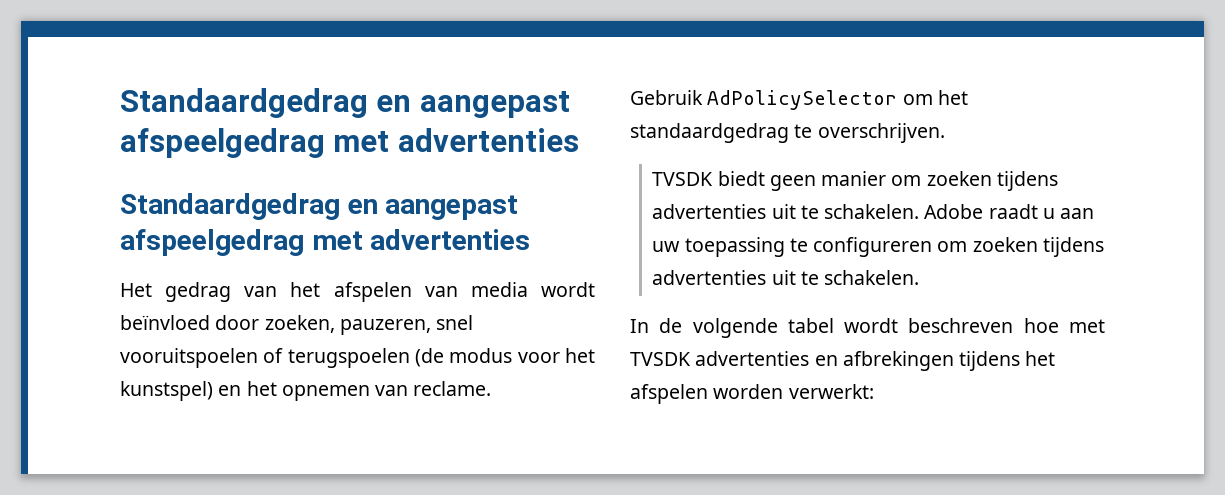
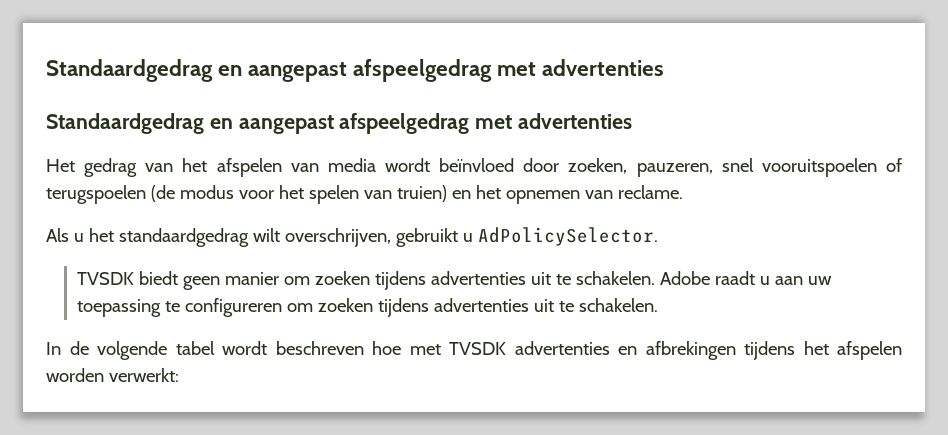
[120,381,213,401] kunstspel) -> [308,185,447,204] spelen van truien)
[630,90,968,110] [630,123,945,143] Gebruik AdPolicySelector om het standaardgedrag te overschrijven. -> [46,227,658,247] Als u het standaardgedrag wilt overschrijven, gebruikt u AdPolicySelector.

